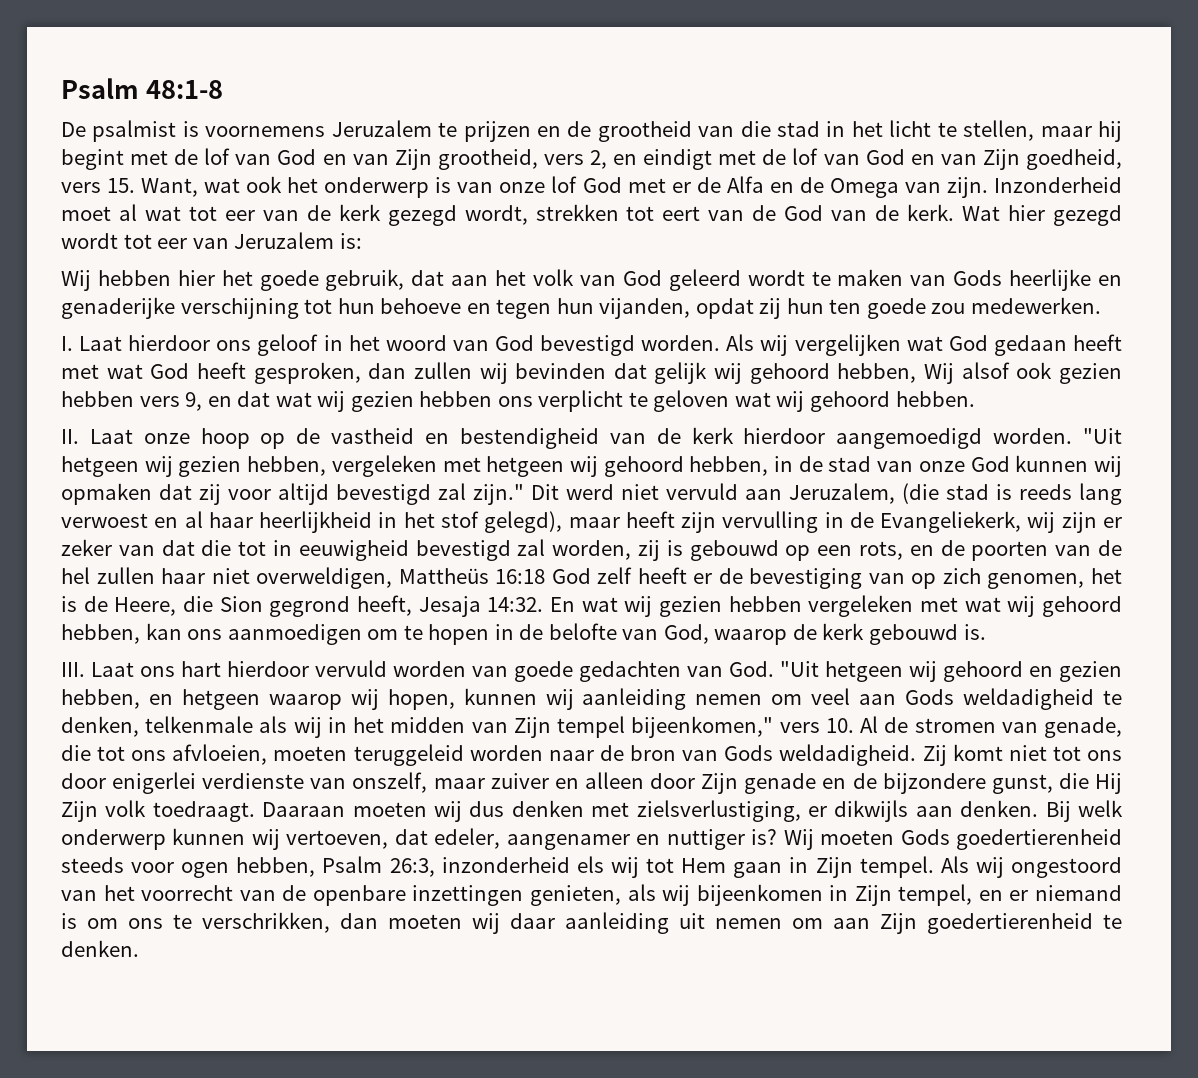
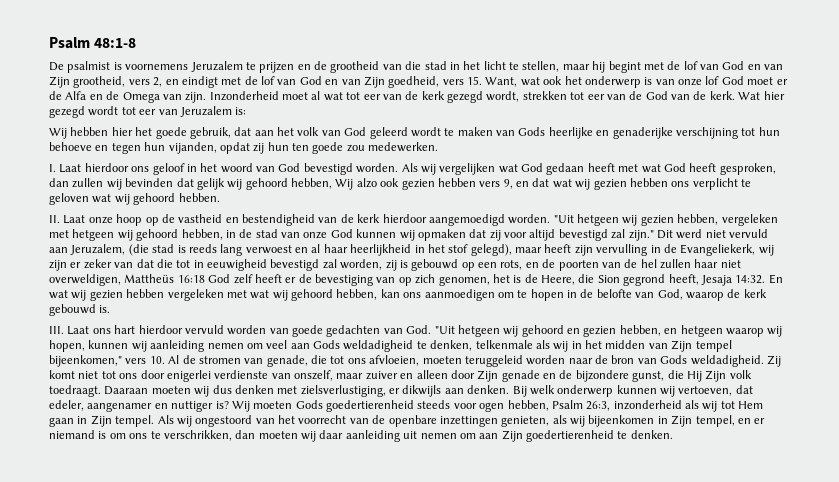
[627,178,666,193] met -> [747,77,774,85] moet
[662,206,701,221] eert -> [587,94,605,100] eer
[961,362,1010,379] alsof -> [356,178,377,188] alzo
[576,856,604,873] els -> [685,400,699,409] als

